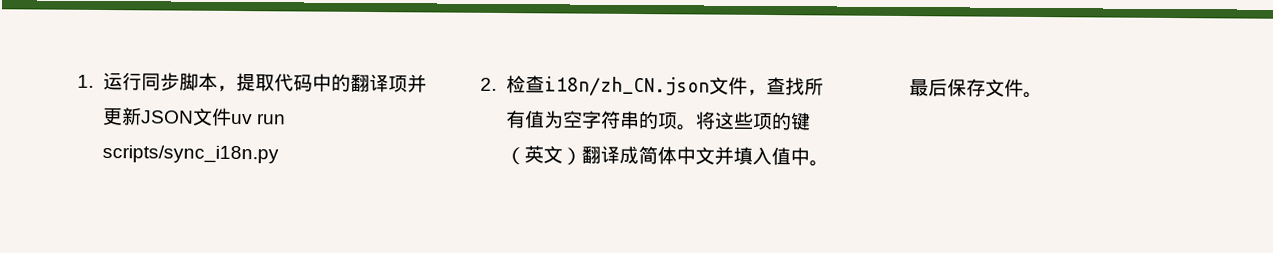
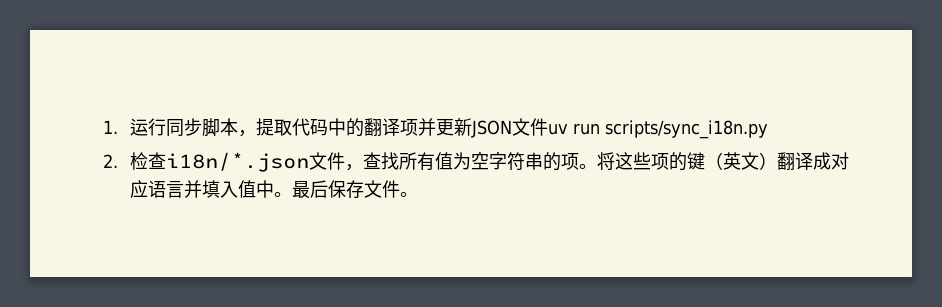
[543,76,710,97] i18n/zh_CN.json -> [165,152,309,172] i18n/*.json
[637,146,715,165] 简体中文 -> [830,152,849,170] [129,180,184,198] 对应语言

